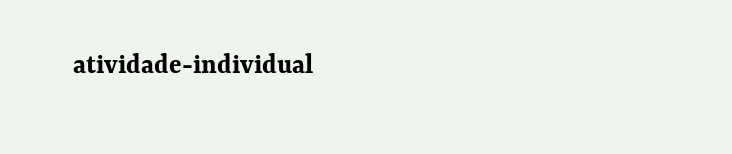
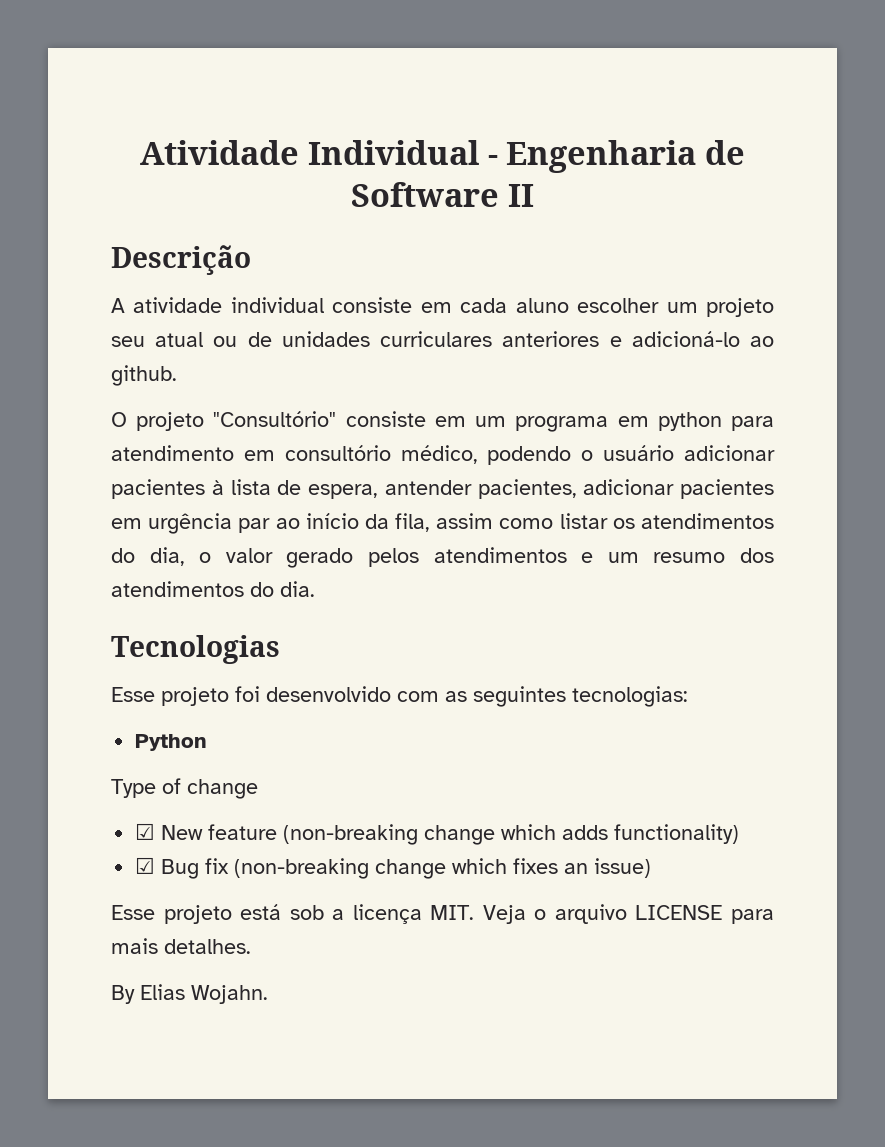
[73,53,313,73] atividade-individual -> [139,140,746,173] [351,182,534,207] [111,245,251,275] [111,297,775,317] [111,331,774,347] [111,365,177,386] [111,411,774,432] [111,445,775,465] [111,479,774,499] [111,513,774,534] [111,547,775,568] [111,581,315,597] [111,635,280,664] [111,686,688,707] [135,734,208,751] [111,778,258,799] [135,823,740,845] [135,857,652,879] [111,904,774,924] [111,938,251,954] [111,984,268,1004] Atividade Individual - Engenharia de Software II // Descrição // A atividade individual consiste em cada aluno escolher um projeto seu atual ou de unidades curriculares anteriores e adicioná-lo ao github. // O projeto "Consultório" consiste em um programa em python para atendimento em consultório médico, podendo o usuário adicionar pacientes à lista de espera, antender pacientes, adicionar pacientes em urgência par ao início da fila, assim como listar os atendimentos do dia, o valor gerado pelos atendimentos e um resumo dos atendimentos do dia. // Tecnologias // Esse projeto foi desenvolvido com as seguintes tecnologias: // Python // Type of change // ☑ New feature (non-breaking change which adds functionality) // ☑ Bug fix (non-breaking change which fixes an issue) // Esse projeto está sob a licença MIT. Veja o arquivo LICENSE para mais detalhes. // By Elias Wojahn.

